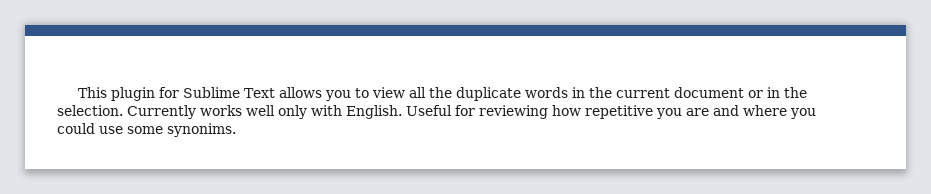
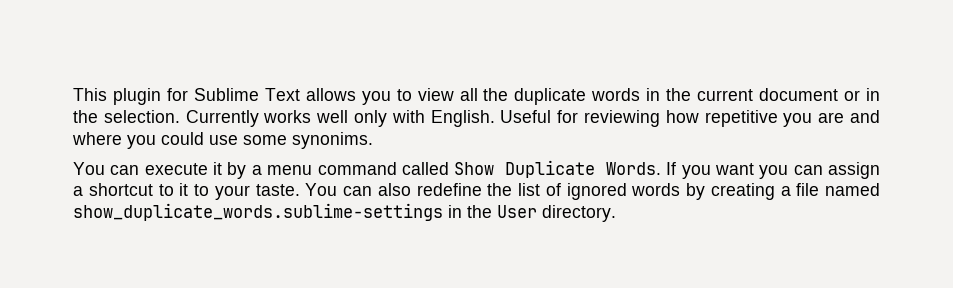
(236, 130) none -> [73,160,880,179] [73,183,880,200] [73,203,616,222] // You can execute it by a menu command called Show Duplicate Words. If you want you can assign a shortcut to it to your taste. You can also redefine the list of ignored words by creating a file named show_duplicate_words.sublime-settings in the User directory.

